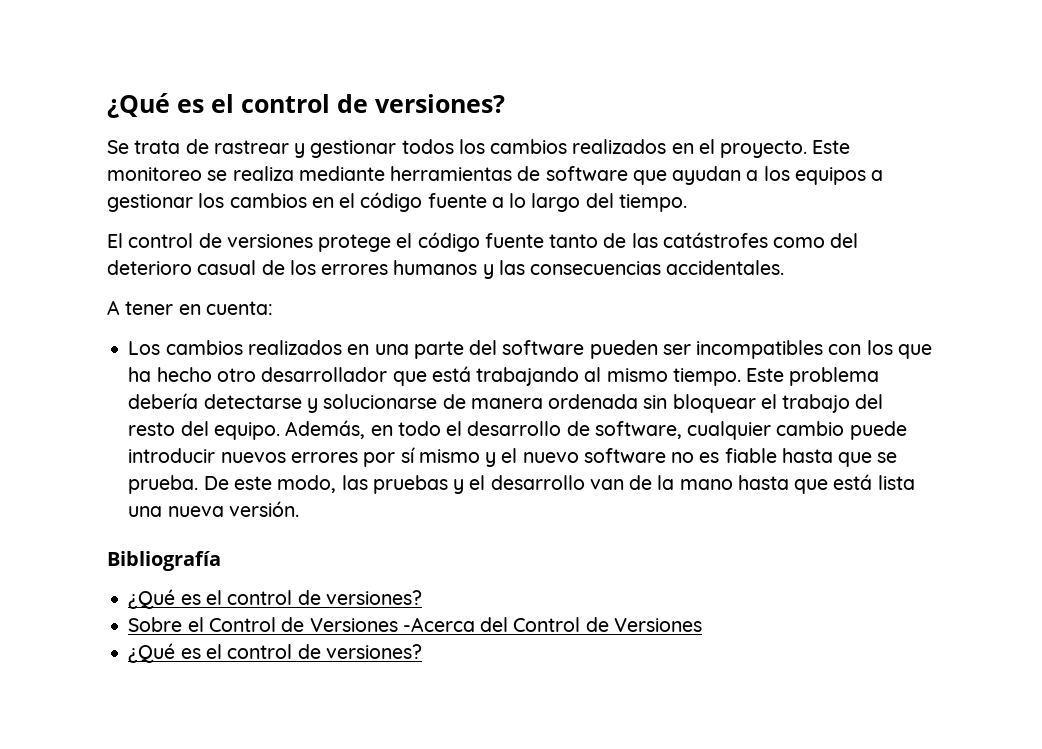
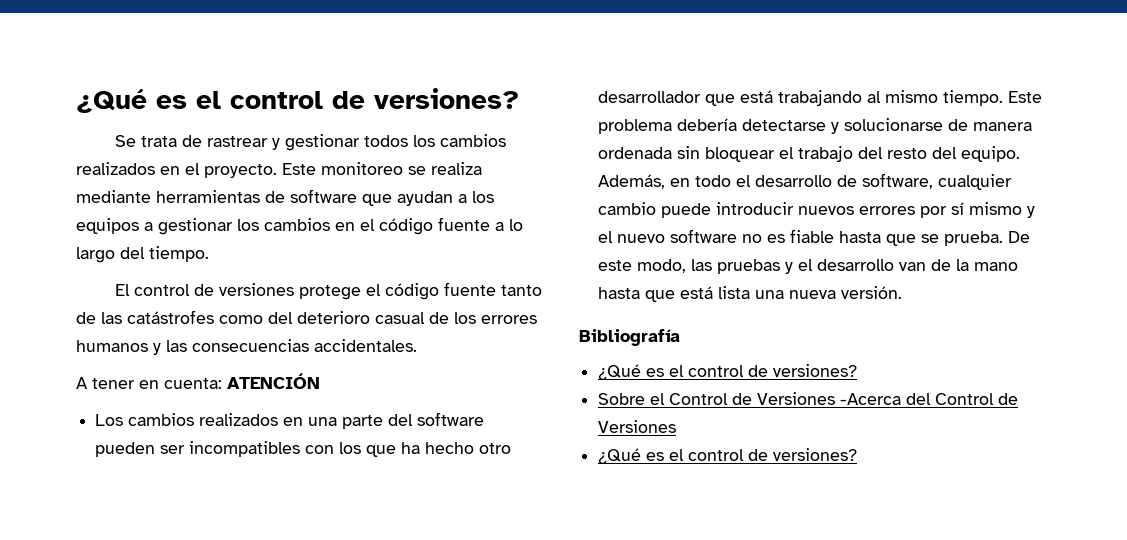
(273, 308) none -> [227,373,320,389] ATENCIÓN

